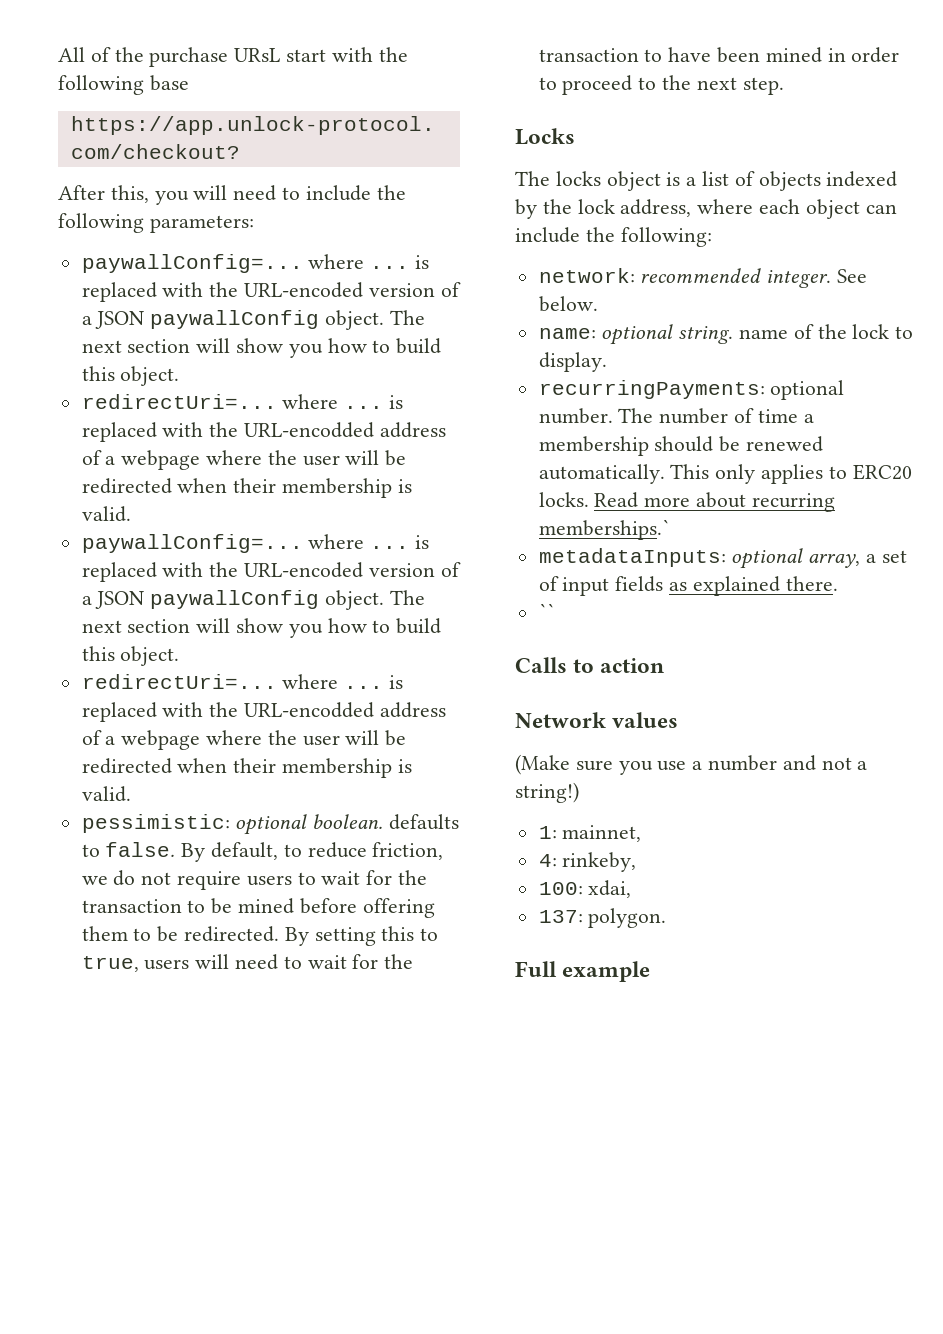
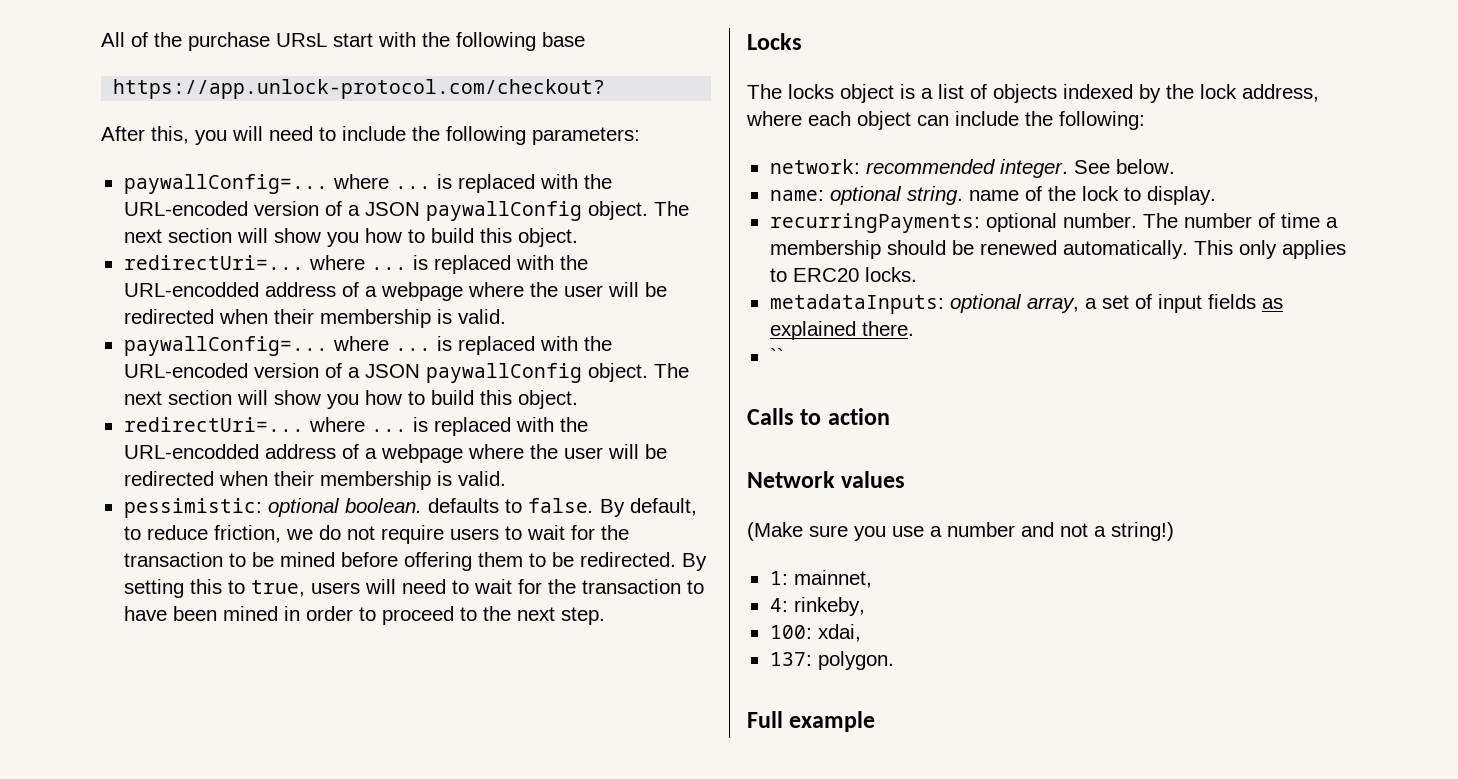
[594,492,835,512] [538,519,670,540] Read more about recurring memberships.` -> (917, 274) none

